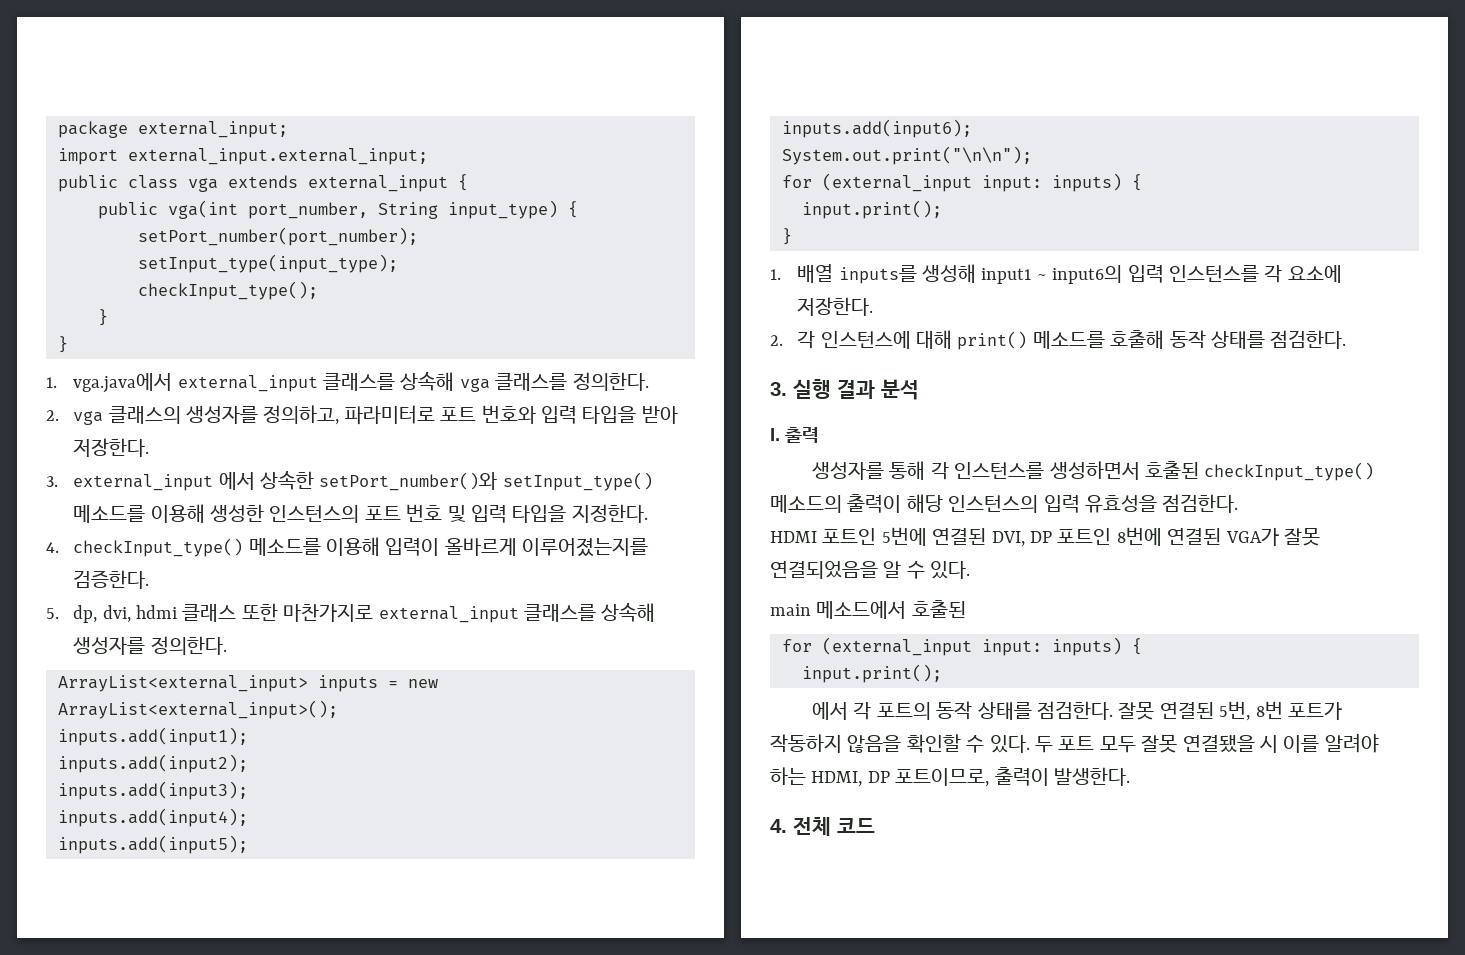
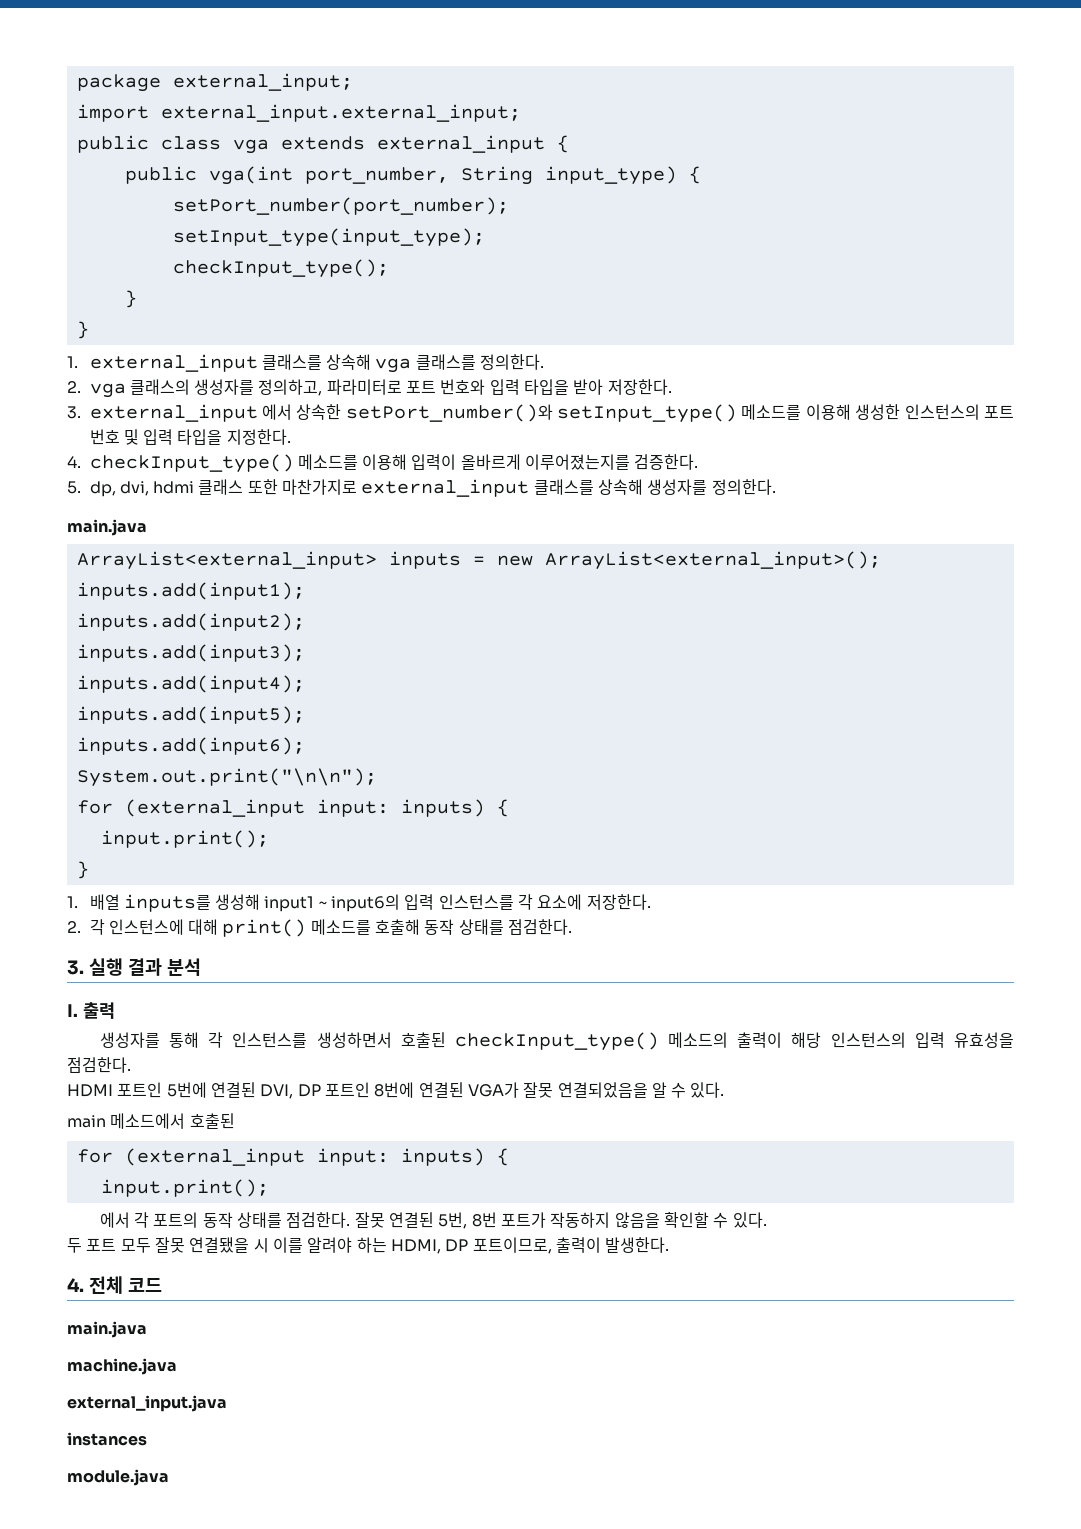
[73,373,173,393] vga.java에서 -> (78, 362) none
(227, 645) none -> [67,519,147,536] // main.java
(1030, 744) none -> (767, 1220) //
(875, 825) none -> [67,1321,147,1338] [67,1358,177,1375] [67,1395,227,1412] [67,1432,147,1446] [67,1469,169,1486] // main.java // machine.java // external_input.java // instances // module.java

